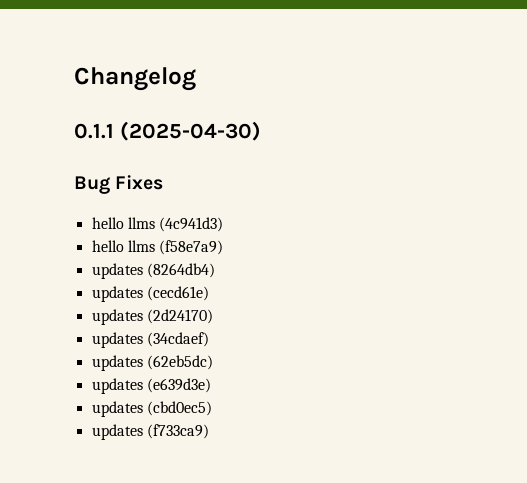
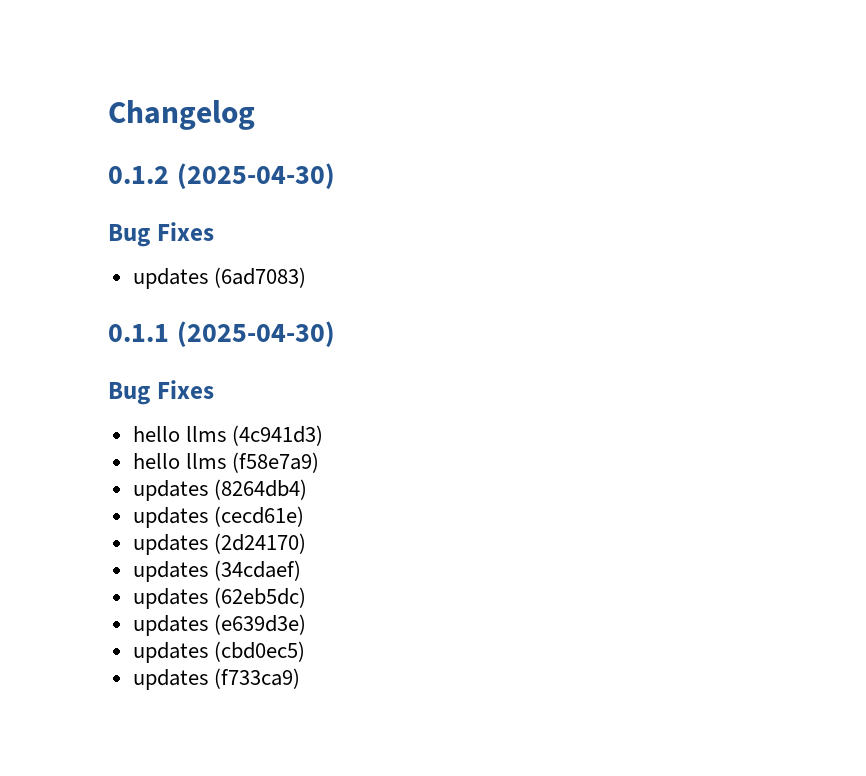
(196, 79) none -> [108,163,335,189] [108,222,214,247] [132,267,306,289] // 0.1.2 (2025-04-30) // Bug Fixes // updates (6ad7083)

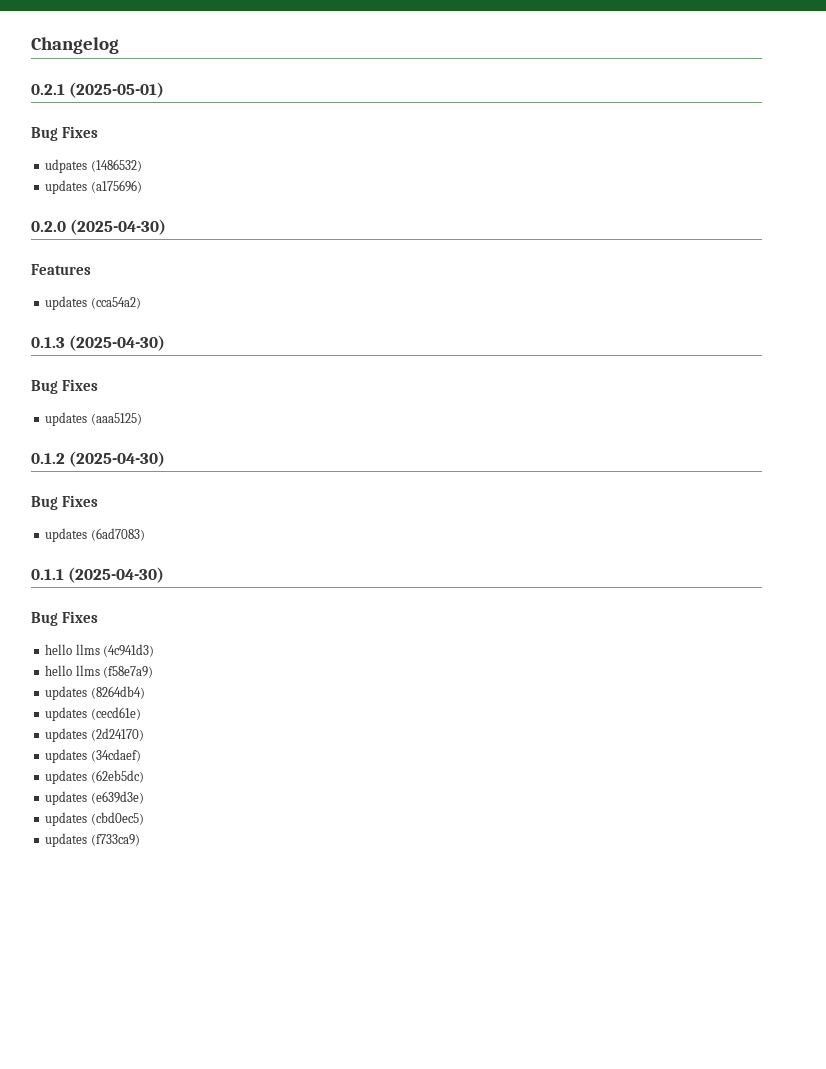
(255, 115) none -> [31,82,165,98] [31,126,98,141] [45,159,142,173] [45,180,142,194] [31,219,167,235] [31,264,91,275] [45,296,141,310] [31,335,166,351] [31,379,98,394] [45,412,142,426] // 0.2.1 (2025-05-01) // Bug Fixes // udpates (1486532) // updates (a175696) // 0.2.0 (2025-04-30) // Features // updates (cca54a2) // 0.1.3 (2025-04-30) // Bug Fixes // updates (aaa5125)

